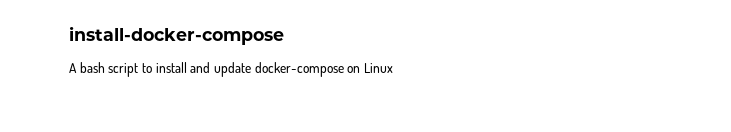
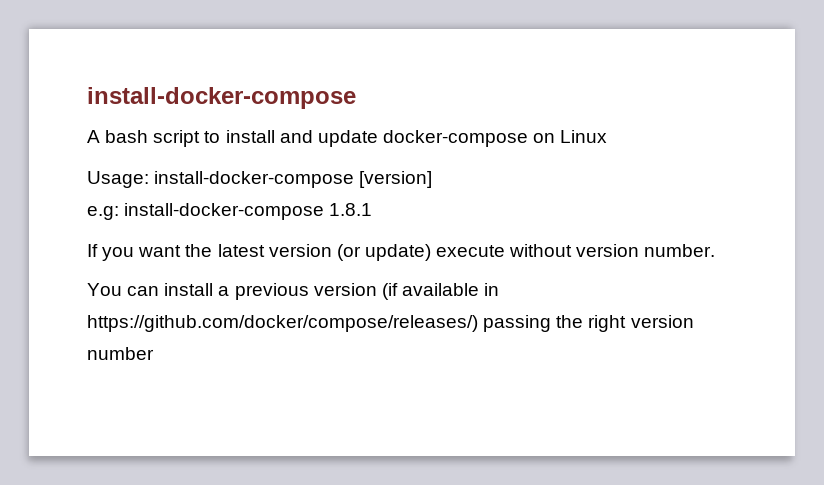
(393, 68) none -> [87,171,433,188] [87,203,373,220] [87,244,716,261] [87,283,500,300] [87,315,694,332] [87,347,154,360] // Usage: install-docker-compose [version] // e.g: install-docker-compose 1.8.1 // If you want the latest version (or update) execute without version number. // You can install a previous version (if available in https://github.com/docker/compose/releases/) passing the right version number

